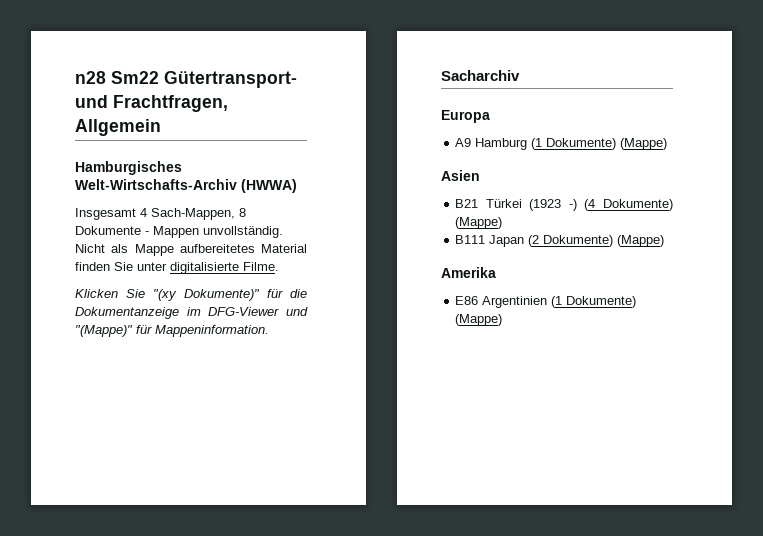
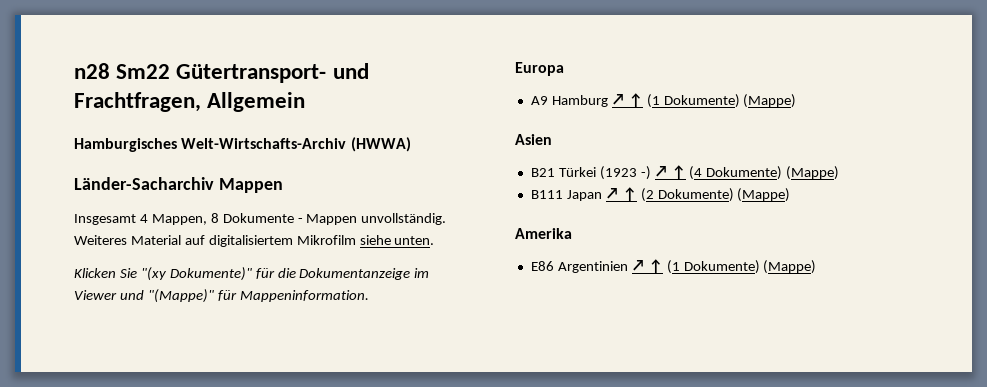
(297, 186) none -> [74,177,283,193] // Länder-Sacharchiv Mappen
[151,208,235,220] Sach-Mappen, -> [151,214,207,225] Mappen,
[75,244,307,256] [75,262,279,274] Nicht als Mappe aufbereitetes Material finden Sie unter digitalisierte Filme. -> [74,235,435,247] Weiteres Material auf digitalisiertem Mikrofilm siehe unten.
[208,307,280,316] DFG-Viewer -> [74,290,117,300] Viewer
[441,70,520,81] // Sacharchiv -> (369, 296) none
(528, 144) none -> [611,93,643,107] ↗ ↑
(577, 205) none -> [654,165,686,179] ↗ ↑
(525, 241) none -> [605,187,637,201] ↗ ↑
(548, 302) none -> [631,259,663,273] ↗ ↑

